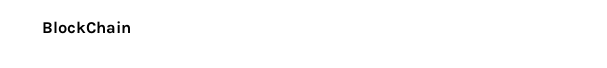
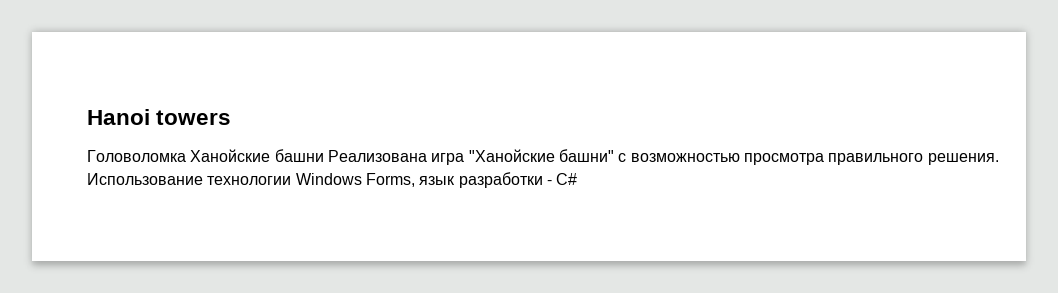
[42,21,131,34] BlockChain -> [87,109,232,125] [87,149,999,165] [87,172,578,188] Hanoi towers // Головоломка Ханойские башни Реализована игра "Ханойские башни" с возможностью просмотра правильного решения. Использование технологии Windows Forms, язык разработки - C#

